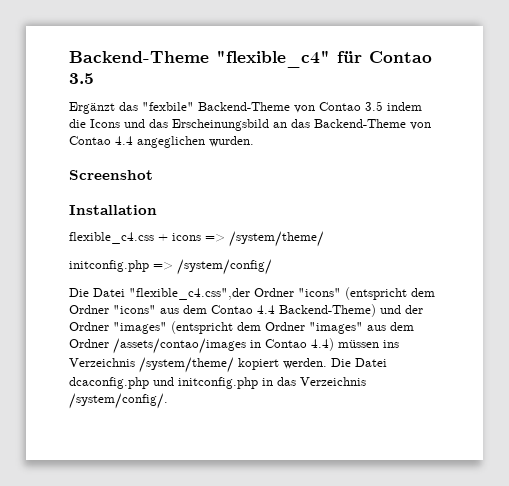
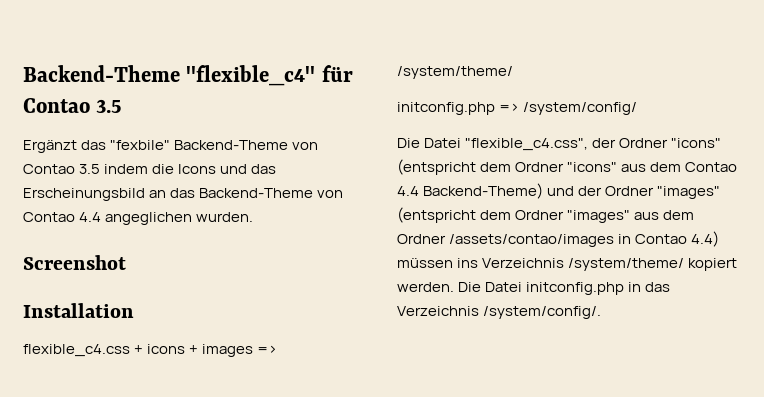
(201, 237) none -> [189,344,254,357] + images
[129,288,250,300] "flexible_c4.css",der -> [465,138,617,151] "flexible_c4.css", der
[69,377,174,389] dcaconfig.php und -> (523, 287) none

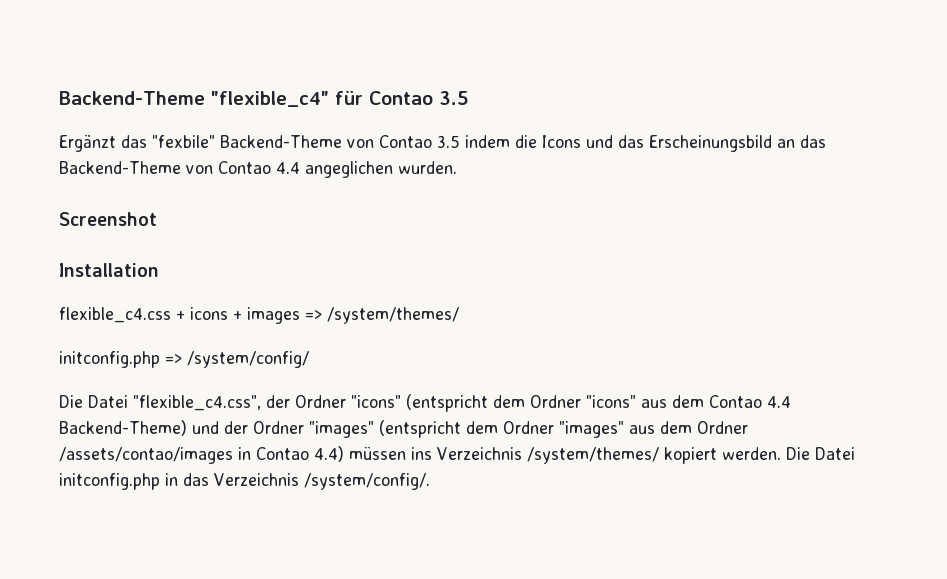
[397,66,513,79] /system/theme/ -> [327,307,459,324] /system/themes/
[568,258,685,271] /system/theme/ -> [526,447,659,464] /system/themes/

